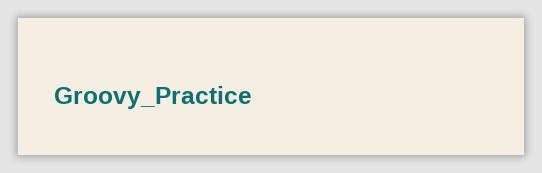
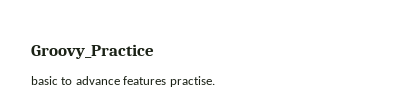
(252, 97) none -> [31,76,215,87] // basic to advance features practise.

